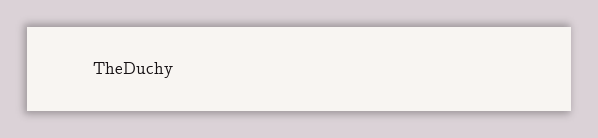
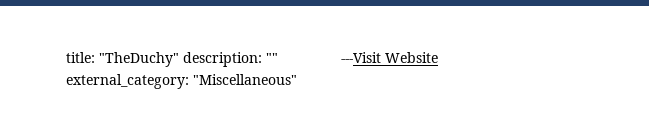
[93,62,173,78] TheDuchy -> [66,52,278,67] [66,74,297,89] [341,52,438,63] title: "TheDuchy" description: "" external_category: "Miscellaneous" ---Visit Website

